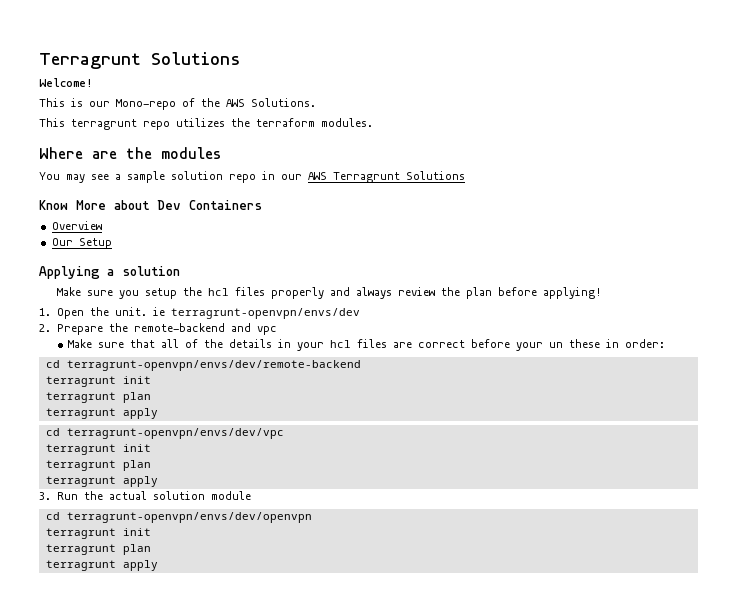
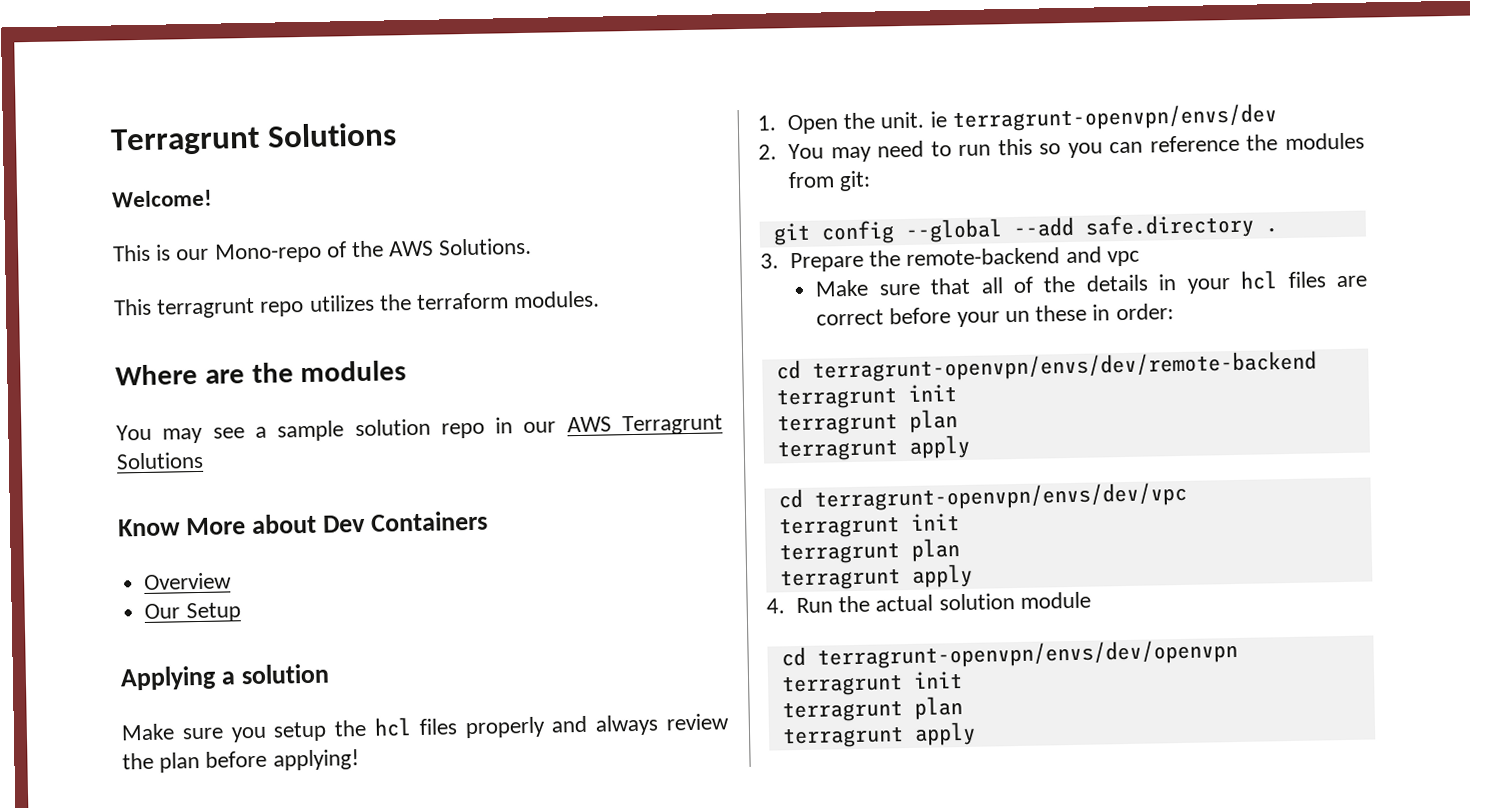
(51, 328) none -> [787,132,1365,163] [787,170,872,192] [772,213,1278,246] [760,253,779,269] You may need to run this so you can reference the modules from git: // git config --global --add safe.directory . // 3.
[39,492,51,500] 3. -> [766,598,785,614] 4.

